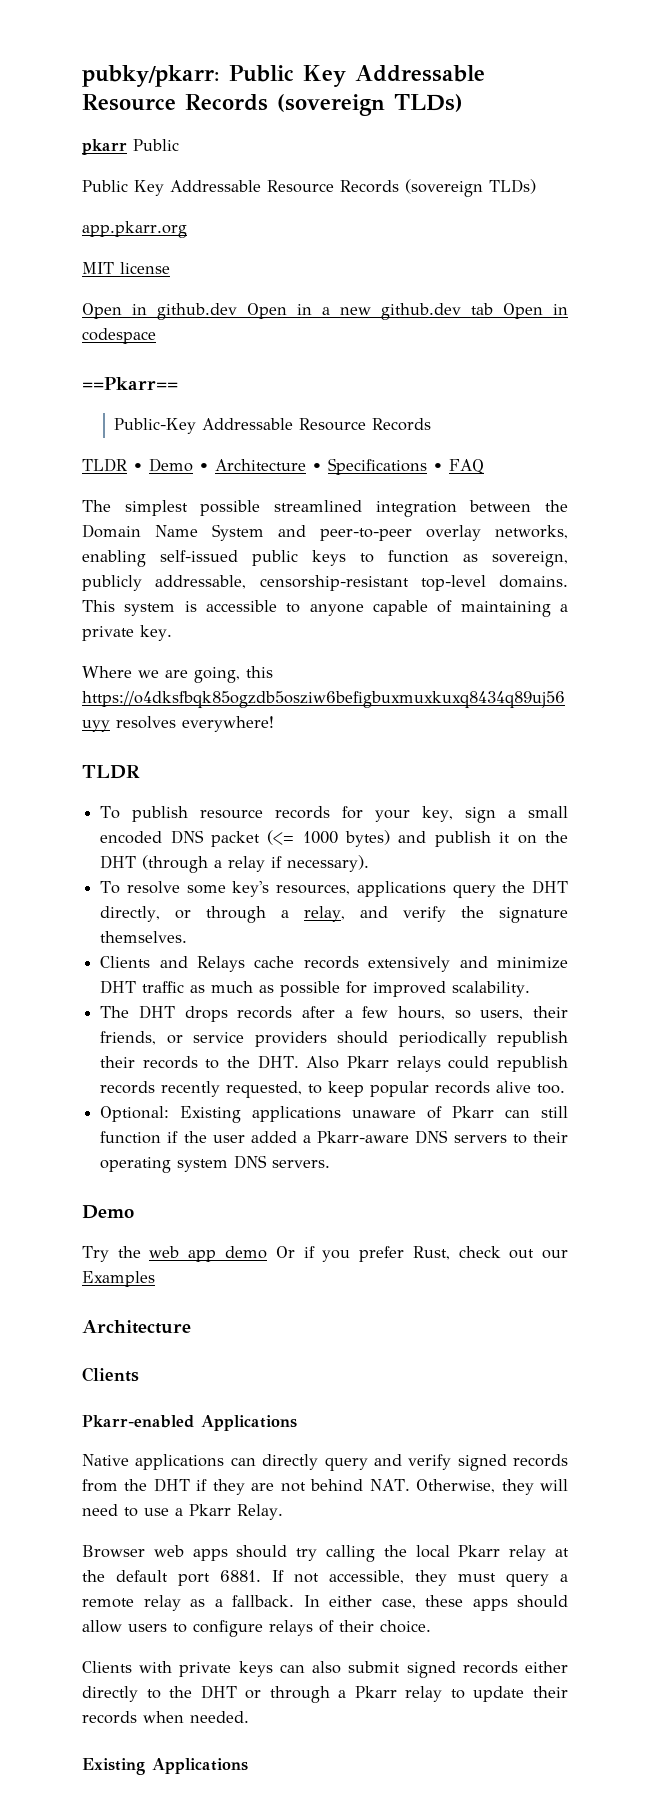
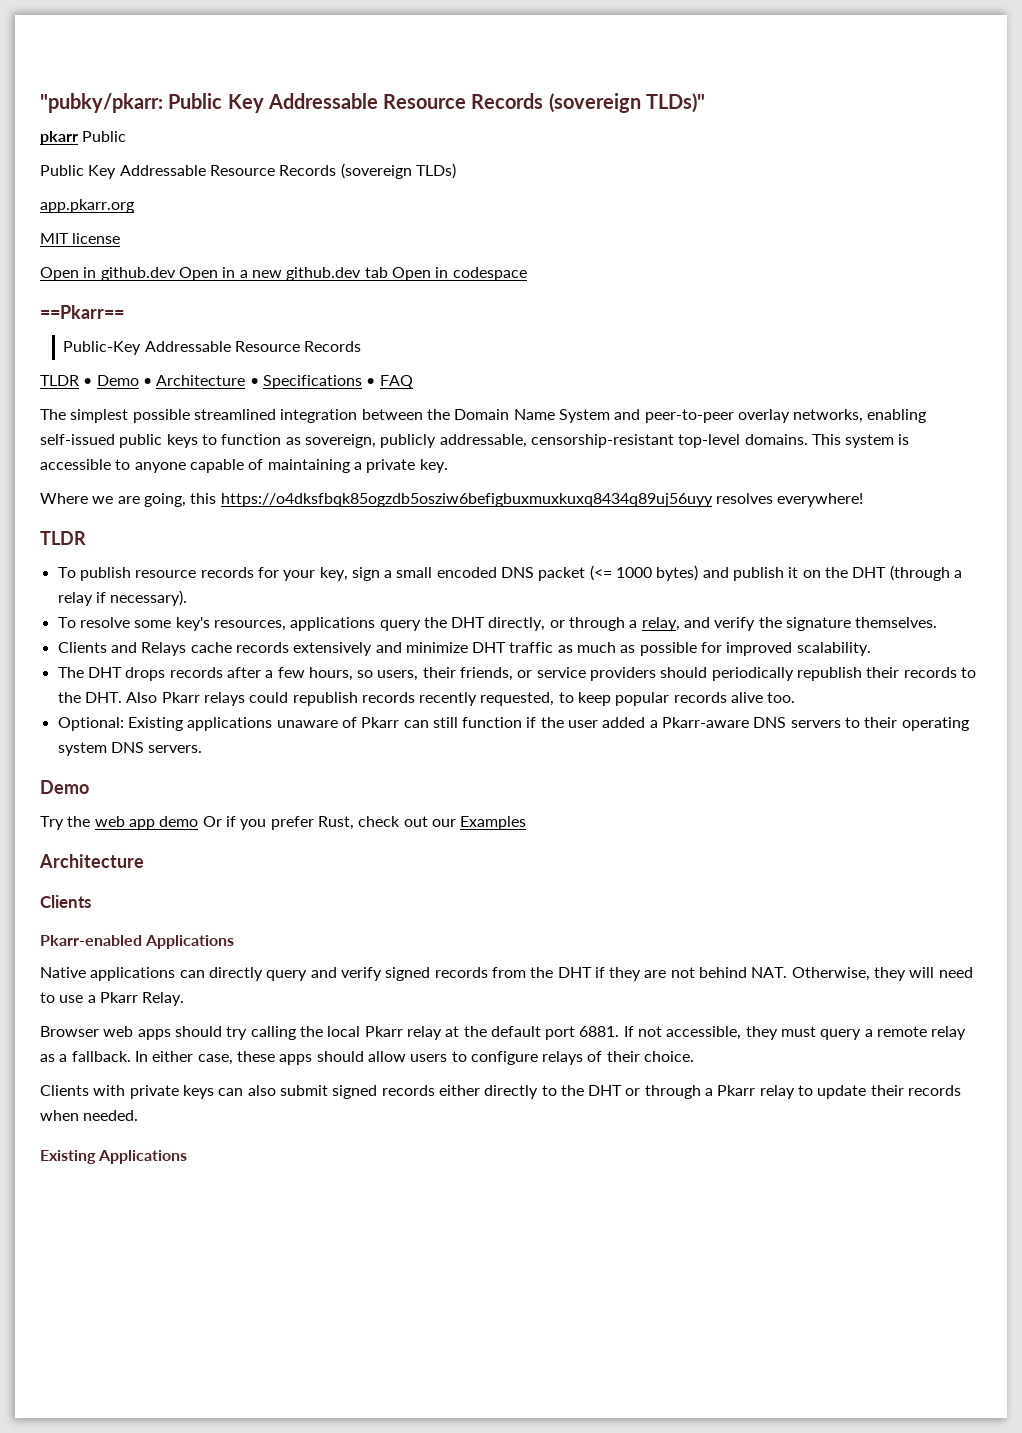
[82,65,485,87] [82,94,463,116] pubky/pkarr: Public Key Addressable Resource Records (sovereign TLDs) -> [40,93,705,113] "pubky/pkarr: Public Key Addressable Resource Records (sovereign TLDs)"

